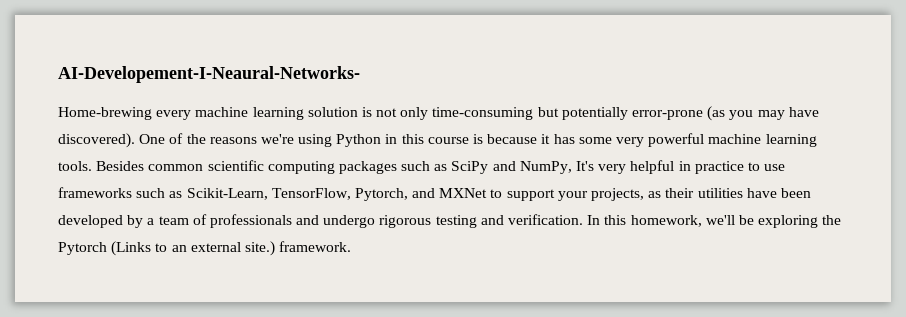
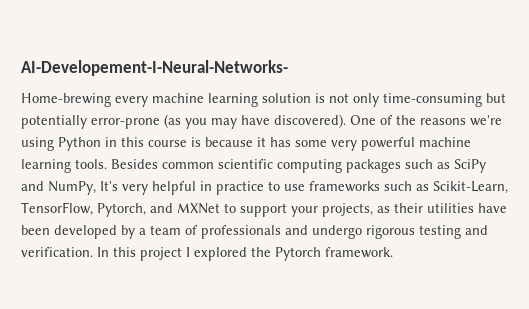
[58,66,360,83] AI-Developement-I-Neaural-Networks- -> [21,60,288,76] AI-Developement-I-Neural-Networks-
[630,215,842,228] [58,241,275,256] homework, we'll be exploring the Pytorch (Links to an external site.) -> [140,247,321,261] project I explored the Pytorch

